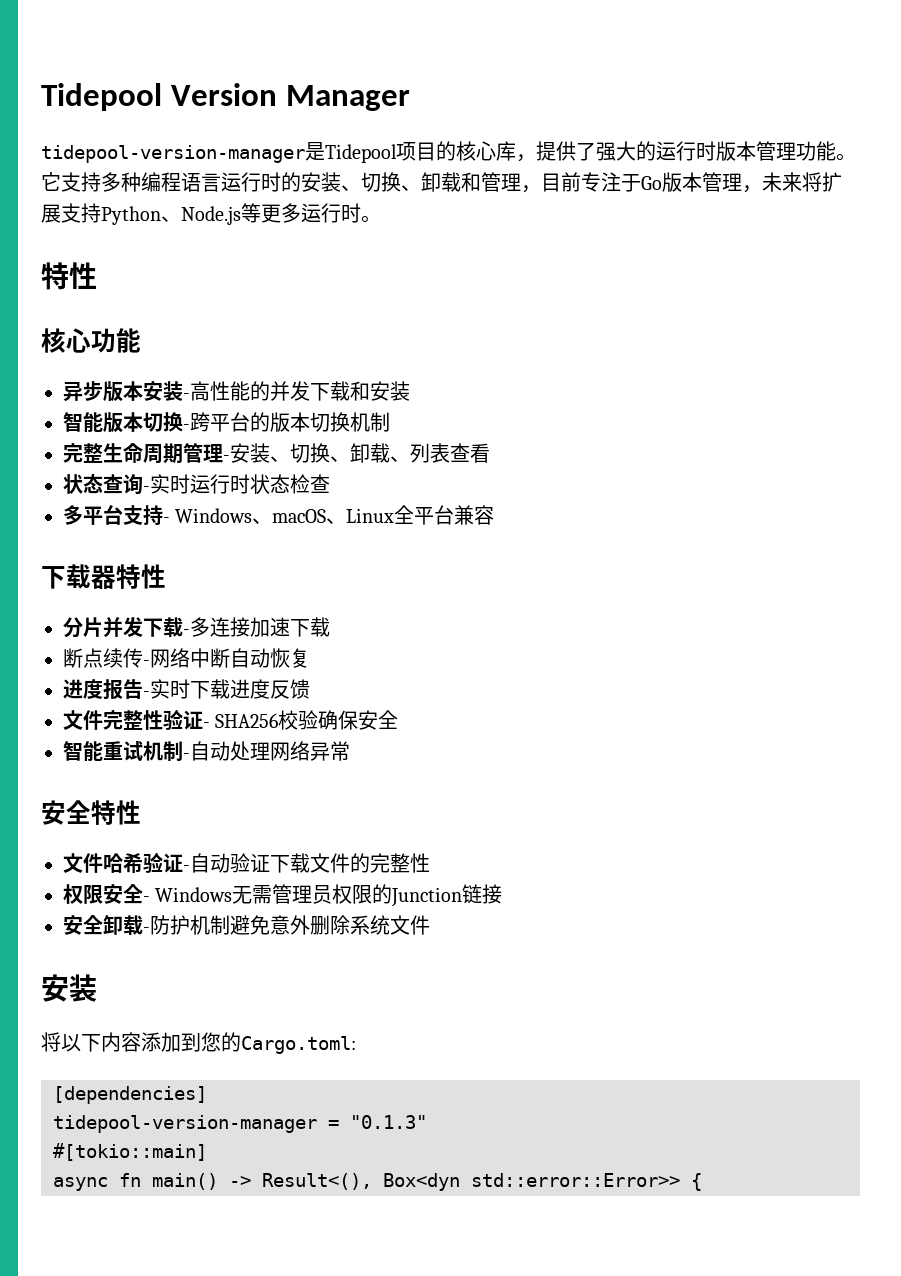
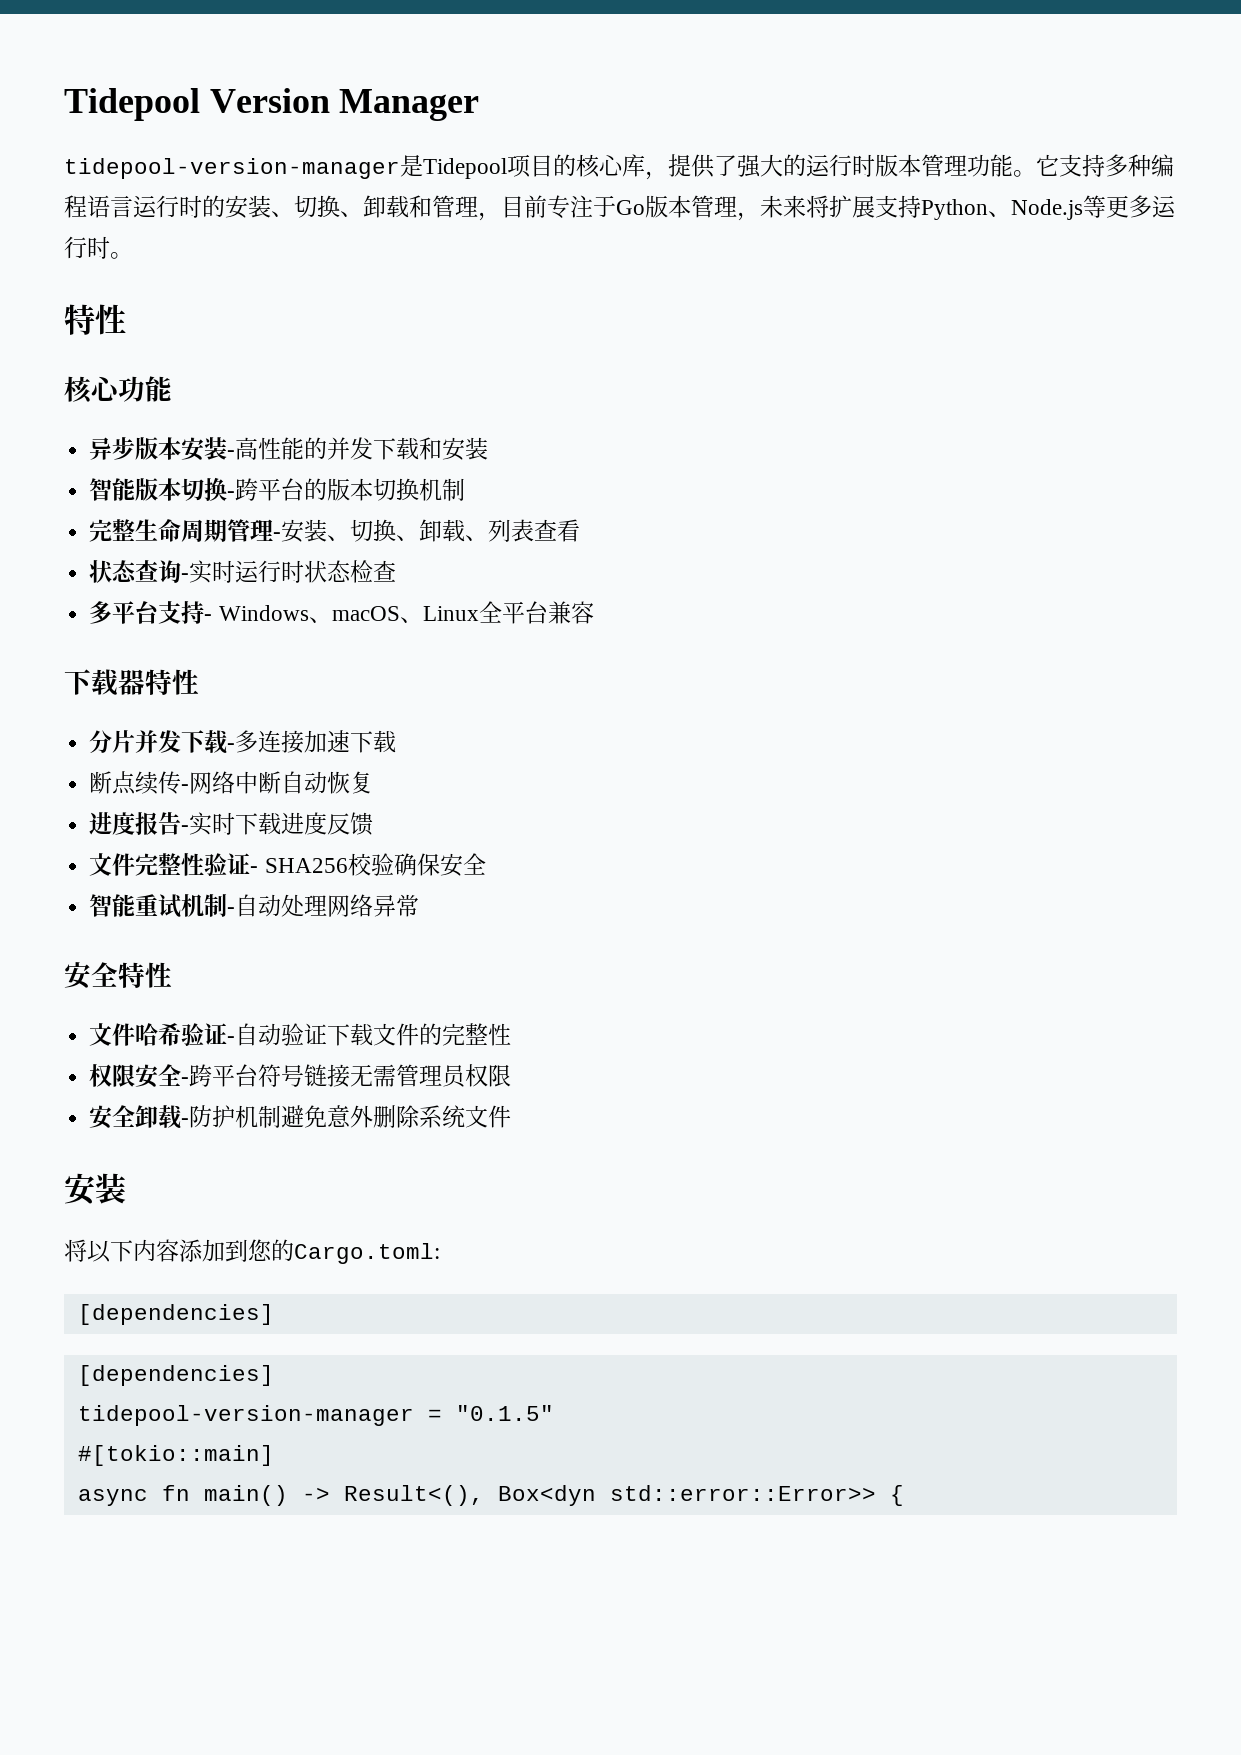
[155,887,233,902] Windows -> [189,1064,351,1087] 跨平台符号链接
[372,884,503,907] 的Junction链接 -> (512, 1075) none
(207, 1095) none -> [77,1365,274,1386] // [dependencies]
[350,1115,427,1129] "0.1.3" -> [455,1405,554,1421] "0.1.5"

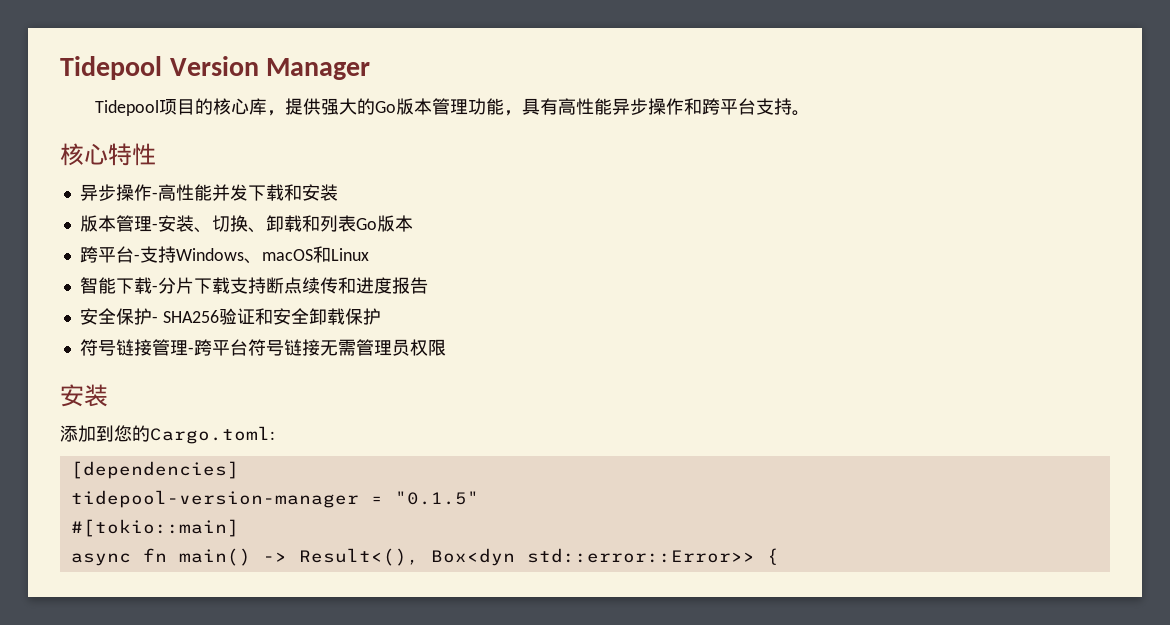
[64,154,423,179] tidepool-version-manager是 -> (371, 69) none
[714,154,1174,178] [64,195,1176,221] [64,236,110,259] 了强大的运行时版本管理功能。它支持多种编程语言运行时的安装、切换、卸载和管理，目前专注于Go版本管理，未来将扩展支持Python、Node.js等更多运行时 -> [321,98,793,116] 强大的Go版本管理功能，具有高性能异步操作和跨平台支持
[64,304,126,335] [64,376,172,404] [89,437,228,461] 特性 // 核心功能 // 异步版本安装 -> [60,143,156,166] [79,184,152,201] 核心特性 // 异步操作
[304,437,328,460] 的 -> (212, 192) none
[89,477,466,501] [89,519,228,542] 智能版本切换-跨平台的版本切换机制 // 完整生命周期 -> [79,215,116,232] 版本
[465,519,581,542] [89,560,397,584] [89,601,213,624] 、列表查看 // 状态查询-实时运行时状态检查 // 多平台支持- -> [301,215,413,232] [79,246,176,263] 和列表Go版本 // 跨平台-支持
[399,617,423,623] 、 -> [312,246,331,263] 和
[478,601,594,624] [64,669,199,696] [89,730,397,754] 全平台兼容 // 下载器特性 // 分片并发下载-多连接加速下载 // -> [79,277,266,294] // 智能下载-分片下载支持
[181,771,374,794] [89,812,374,836] [89,853,486,877] [89,894,420,918] [64,962,172,989] [89,1023,512,1046] [89,1064,182,1088] -网络中断自动恢复 // 进度报告-实时下载进度反馈 // 文件完整性验证- SHA256校验确保安全 // 智能重试机制-自动处理网络异常 // 安全特性 // 文件哈希验证-自动验证下载文件的完整性 // 权限安全 -> [337,277,428,294] [79,308,381,325] [79,339,188,356] 和进度报告 // 安全保护- SHA256验证和安全卸载保护 // 符号链接管理
[89,1105,512,1129] [64,1173,126,1205] [64,1239,179,1263] // 安全卸载-防护机制避免意外删除系统文件 // 安装 // 将以下内容 -> [60,384,108,407] // 安装 //
[77,1365,274,1386] // [dependencies] -> (239, 470) none

